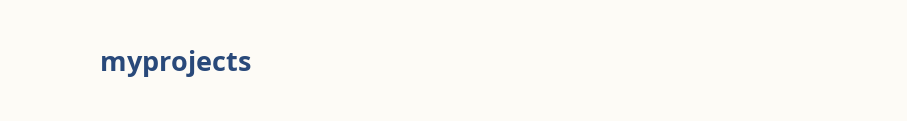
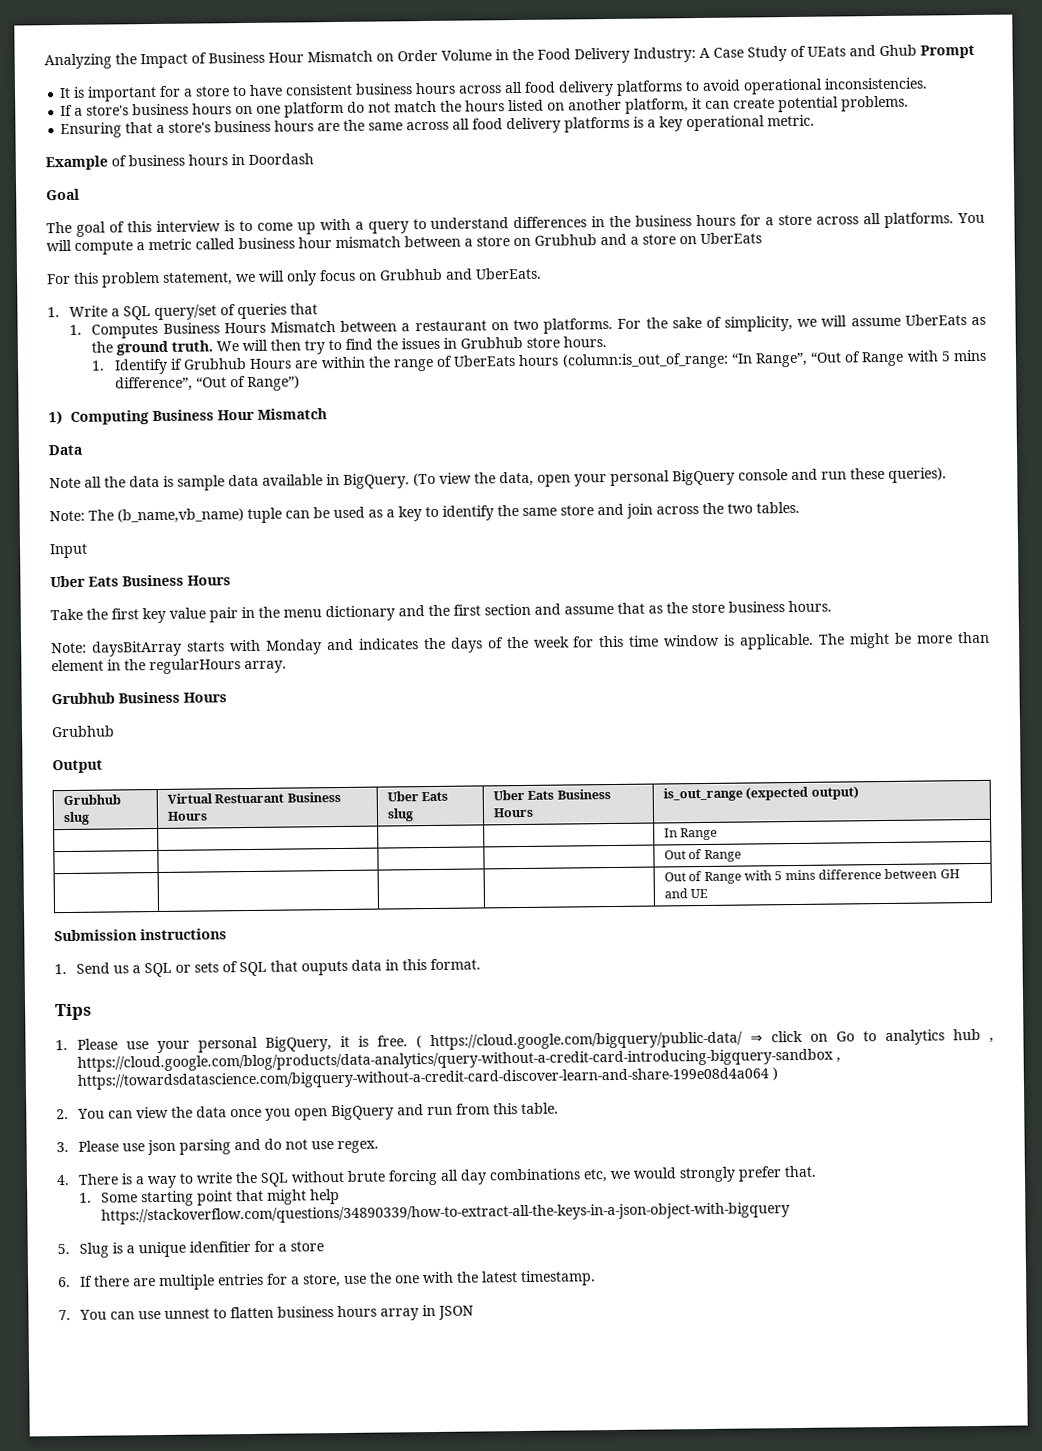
[100,50,251,77] myprojects -> [44,44,975,70] [59,77,929,102] [60,95,910,118] [60,114,816,139] [45,153,314,171] [46,188,80,201] [46,212,986,237] [46,232,762,255] [47,267,542,288] [47,303,319,321] [69,314,987,339] [91,336,608,356] [91,349,987,375] [114,375,300,392] [48,408,328,425] [48,444,82,456] [49,467,947,491] [49,501,800,524] [49,543,88,559] [50,574,231,588] [50,600,832,624] [51,631,991,657] [51,658,287,675] [51,691,227,705] [51,725,115,738] [52,759,103,774] [62,794,121,806] [62,811,90,826] [166,791,341,804] [166,811,208,821] [386,791,449,802] [386,808,414,822] [492,789,611,801] [492,807,534,818] [662,786,859,802] [663,827,719,841] [663,849,742,863] [663,868,960,885] [663,888,709,899] [54,928,227,942] [54,958,482,978] [55,1003,92,1021] [55,1028,994,1054] [77,1048,842,1072] [77,1067,779,1090] [56,1102,560,1121] [56,1138,380,1156] [56,1165,817,1189] [79,1189,341,1207] [101,1202,791,1225] [57,1240,325,1258] [58,1270,597,1291] [58,1304,475,1321] Analyzing the Impact of Business Hour Mismatch on Order Volume in the Food Delivery Industry: A Case Study of UEats and Ghub Prompt // It is important for a store to have consistent business hours across all food delivery platforms to avoid operational inconsistencies. // If a store's business hours on one platform do not match the hours listed on another platform, it can create potential problems. // Ensuring that a store's business hours are the same across all food delivery platforms is a key operational metric. // Example of business hours in Doordash // Goal // The goal of this interview is to come up with a query to understand differences in the business hours for a store across all platforms. You will compute a metric called business hour mismatch between a store on Grubhub and a store on UberEats // For this problem statement, we will only focus on Grubhub and UberEats. // 1. Write a SQL query/set of queries that // 1. Computes Business Hours Mismatch between a restaurant on two platforms. For the sake of simplicity, we will assume UberEats as the ground truth. We will then try to find the issues in Grubhub store hours. // 1. Identify if Grubhub Hours are within the range of UberEats hours (column:is_out_of_range: “In Range”, “Out of Range with 5 mins difference”, “Out of Range”) // 1) Computing Business Hour Mismatch // Data // Note all the data is sample data available in BigQuery. (To view the data, open your personal BigQuery console and run these queries). // Note: The (b_name,vb_name) tuple can be used as a key to identify the same store and join across the two tables. // Input // Uber Eats Business Hours // Take the first key value pair in the menu dictionary and the first section and assume that as the store business hours. // Note: daysBitArray starts with Monday and indicates the days of the week for this time window is applicable. The might be more than element in the regularHours array. // Grubhub Business Hours // Grubhub // Output // Grubhub slug | Virtual Restuarant Business Hours | Uber Eats slug | Uber Eats Business Hours | is_out_range (expected output) // | | | | In Range // | | | | Out of Range // | | | | Out of Range with 5 mins difference between GH and UE // Submission instructions // 1. Send us a SQL or sets of SQL that ouputs data in this format. // Tips // 1. Please use your personal BigQuery, it is free. ( https://cloud.google.com/bigquery/public-data/ ⇒ click on Go to analytics hub , https://cloud.google.com/blog/products/data-analytics/query-without-a-credit-card-introducing-bigquery-sandbox , https://towardsdatascience.com/bigquery-without-a-credit-card-discover-learn-and-share-199e08d4a064 ) // 2. You can view the data once you open BigQuery and run from this table. // 3. Please use json parsing and do not use regex. // 4. There is a way to write the SQL without brute forcing all day combinations etc, we would strongly prefer that. // 1. Some starting point that might help https://stackoverflow.com/questions/34890339/how-to-extract-all-the-keys-in-a-json-object-with-bigquery // 5. Slug is a unique idenfitier for a store // 6. If there are multiple entries for a store, use the one with the latest timestamp. // 7. You can use unnest to flatten business hours array in JSON

